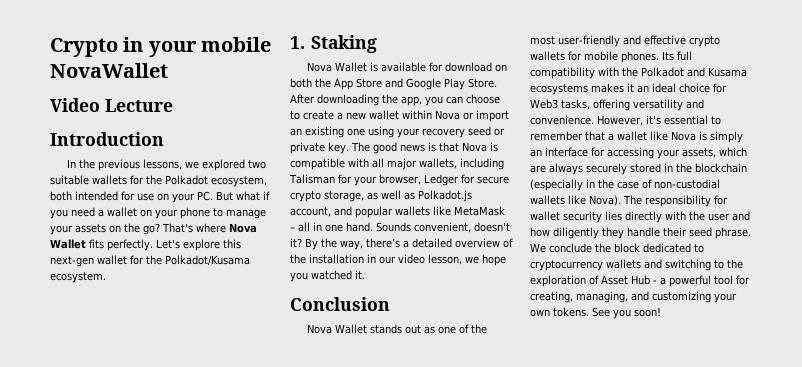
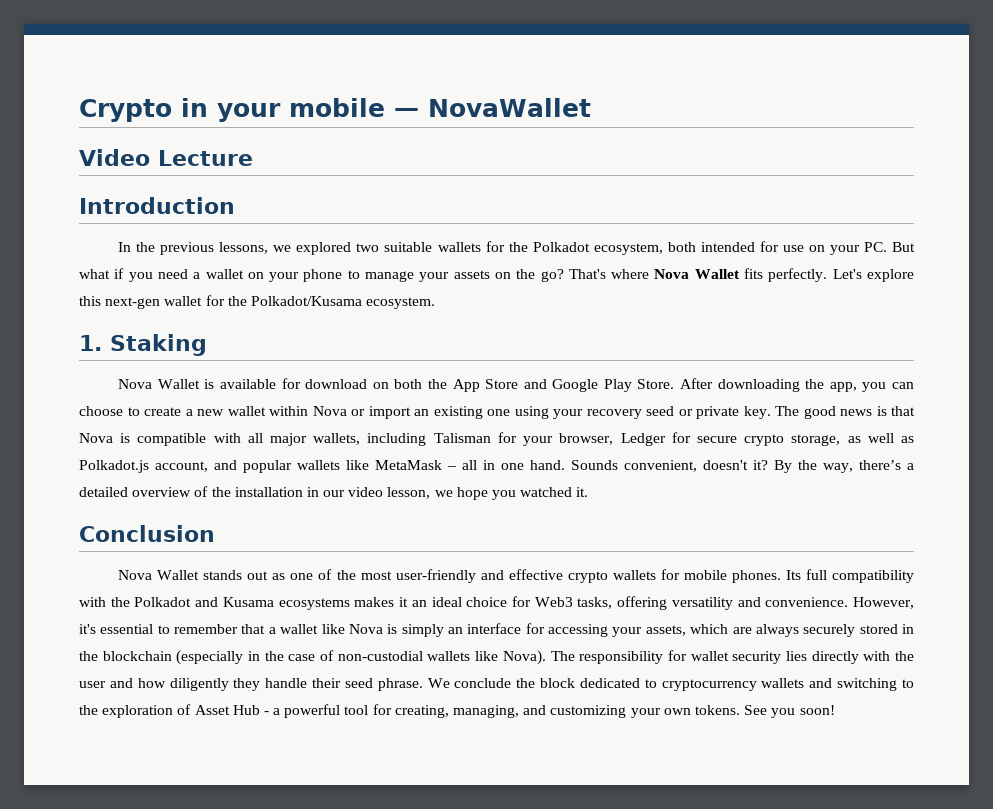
(272, 44) none -> [394,108,419,117] —

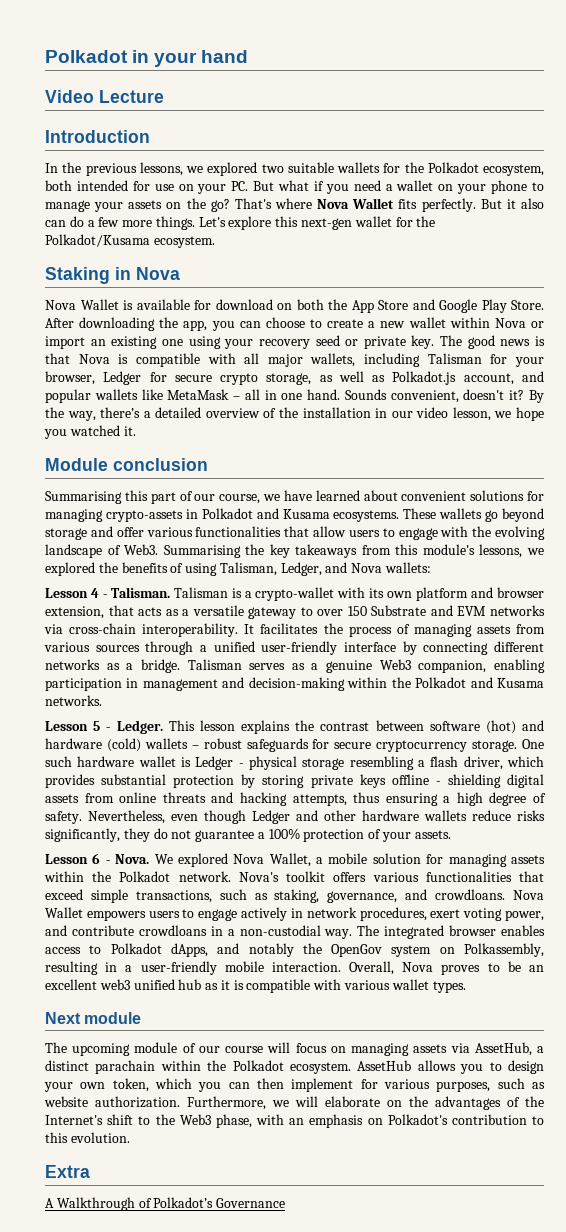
[79,99,172,122] Crypto -> [45,50,128,63] Polkadot
[289,98,591,117] mobile — NovaWallet -> [201,50,249,63] hand
(828, 275) none -> [480,198,545,209] [45,216,195,230] But it also can do a few more things.
[79,335,102,351] 1. -> (215, 242) none
(207, 345) none -> [115,267,180,280] in Nova
[79,525,215,542] [118,569,914,583] [79,596,914,610] [79,623,915,637] [79,650,915,665] [79,678,915,691] [79,704,835,718] Conclusion // Nova Wallet stands out as one of the most user-friendly and effective crypto wallets for mobile phones. Its full compatibility with the Polkadot and Kusama ecosystems makes it an ideal choice for Web3 tasks, offering versatility and convenience. However, it's essential to remember that a wallet like Nova is simply an interface for accessing your assets, which are always securely stored in the blockchain (especially in the case of non-custodial wallets like Nova). The responsibility for wallet security lies directly with the user and how diligently they handle their seed phrase. We conclude the block dedicated to cryptocurrency wallets and switching to the exploration of Asset Hub - a powerful tool for creating, managing, and customizing your own tokens. See you soon! -> [45,458,208,471] [45,490,544,504] [45,508,544,522] [45,526,545,540] [45,544,544,558] [45,562,432,576] [45,587,544,601] [45,605,546,619] [44,623,546,637] [44,641,544,655] [45,659,545,673] [45,677,545,691] [45,695,102,706] [45,720,544,734] [45,738,544,752] [45,756,544,770] [45,774,545,788] [45,792,546,806] [45,810,545,824] [45,828,451,842] [45,853,545,867] [44,871,544,882] [45,889,545,903] [45,907,544,921] [45,925,545,939] [45,943,544,957] [45,961,544,975] [45,979,466,993] [45,1012,142,1024] [45,1042,544,1056] [45,1060,544,1074] [44,1078,545,1092] [44,1096,544,1110] [45,1114,544,1128] [45,1132,130,1143] [45,1165,90,1178] [45,1197,286,1211] Module conclusion // Summarising this part of our course, we have learned about convenient solutions for managing crypto-assets in Polkadot and Kusama ecosystems. These wallets go beyond storage and offer various functionalities that allow users to engage with the evolving landscape of Web3. Summarising the key takeaways from this module's lessons, we explored the benefits of using Talisman, Ledger, and Nova wallets: // Lesson 4 - Talisman. Talisman is a crypto-wallet with its own platform and browser extension, that acts as a versatile gateway to over 150 Substrate and EVM networks via cross-chain interoperability. It facilitates the process of managing assets from various sources through a unified user-friendly interface by connecting different networks as a bridge. Talisman serves as a genuine Web3 companion, enabling participation in management and decision-making within the Polkadot and Kusama networks. // Lesson 5 - Ledger. This lesson explains the contrast between software (hot) and hardware (cold) wallets – robust safeguards for secure cryptocurrency storage. One such hardware wallet is Ledger - physical storage resembling a flash driver, which provides substantial protection by storing private keys offline - shielding digital assets from online threats and hacking attempts, thus ensuring a high degree of safety. Nevertheless, even though Ledger and other hardware wallets reduce risks significantly, they do not guarantee a 100% protection of your assets. // Lesson 6 - Nova. We explored Nova Wallet, a mobile solution for managing assets within the Polkadot network. Nova's toolkit offers various functionalities that exceed simple transactions, such as staking, governance, and crowdloans. Nova Wallet empowers users to engage actively in network procedures, exert voting power, and contribute crowdloans in a non-custodial way. The integrated browser enables access to Polkadot dApps, and notably the OpenGov system on Polkassembly, resulting in a user-friendly mobile interaction. Overall, Nova proves to be an excellent web3 unified hub as it is compatible with various wallet types. // Next module // The upcoming module of our course will focus on managing assets via AssetHub, a distinct parachain within the Polkadot ecosystem. AssetHub allows you to design your own token, which you can then implement for various purposes, such as website authorization. Furthermore, we will elaborate on the advantages of the Internet's shift to the Web3 phase, with an emphasis on Polkadot's contribution to this evolution. // Extra // A Walkthrough of Polkadot’s Governance

